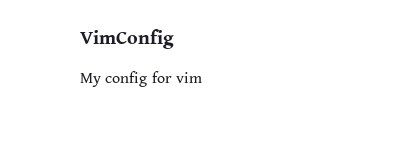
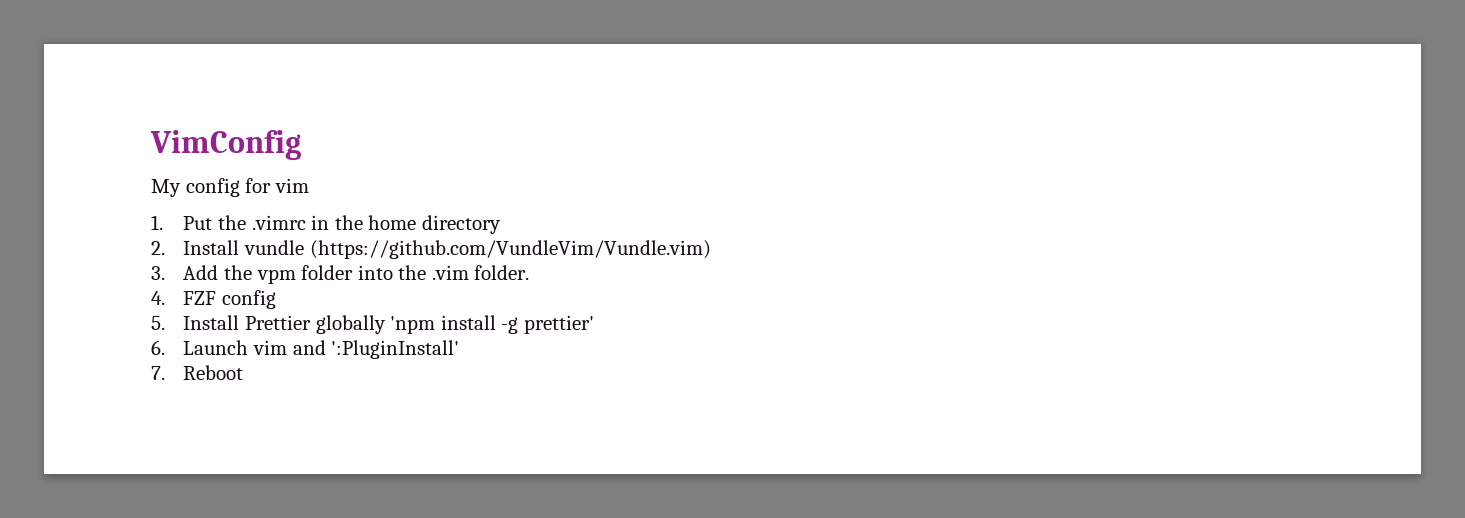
(202, 77) none -> [151,215,501,234] [151,240,711,259] [151,265,530,284] [151,290,277,309] [151,315,594,334] [151,340,460,359] [151,365,244,380] // 1. Put the .vimrc in the home directory // 2. Install vundle (https://github.com/VundleVim/Vundle.vim) // 3. Add the vpm folder into the .vim folder. // 4. FZF config // 5. Install Prettier globally 'npm install -g prettier' // 6. Launch vim and ':PluginInstall' // 7. Reboot

